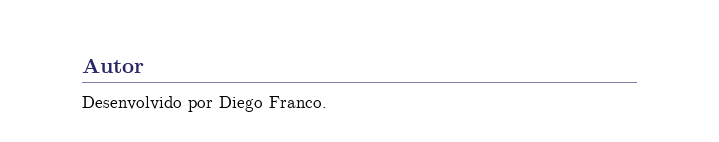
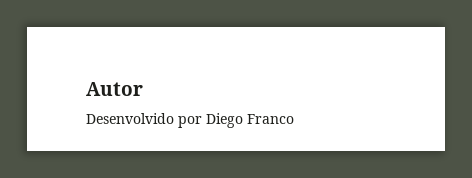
[269,96,327,108] Franco. -> [247,114,294,124] Franco

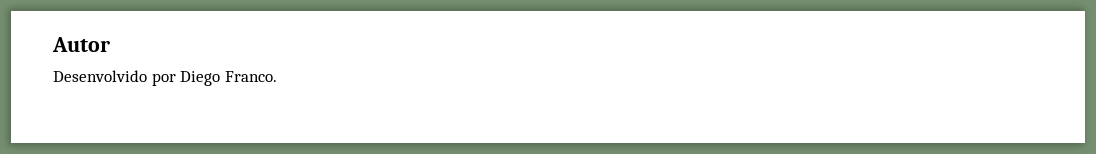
[247,114,294,124] Franco -> [224,71,277,82] Franco.

